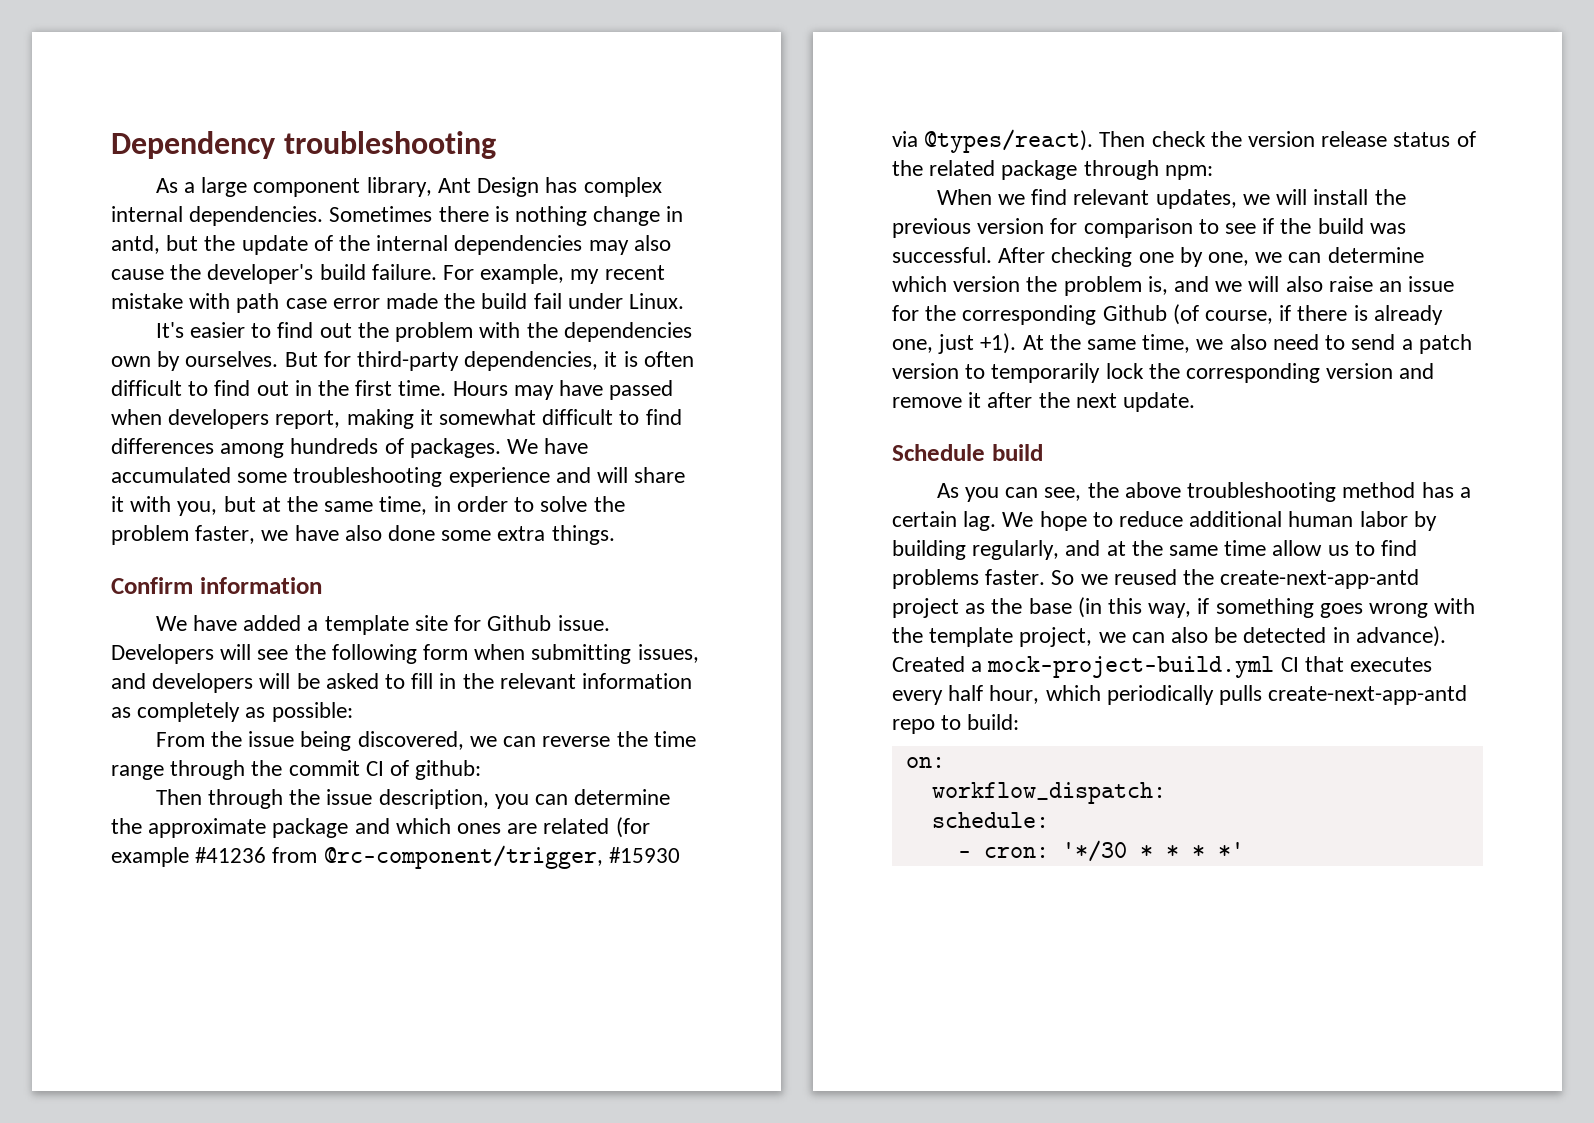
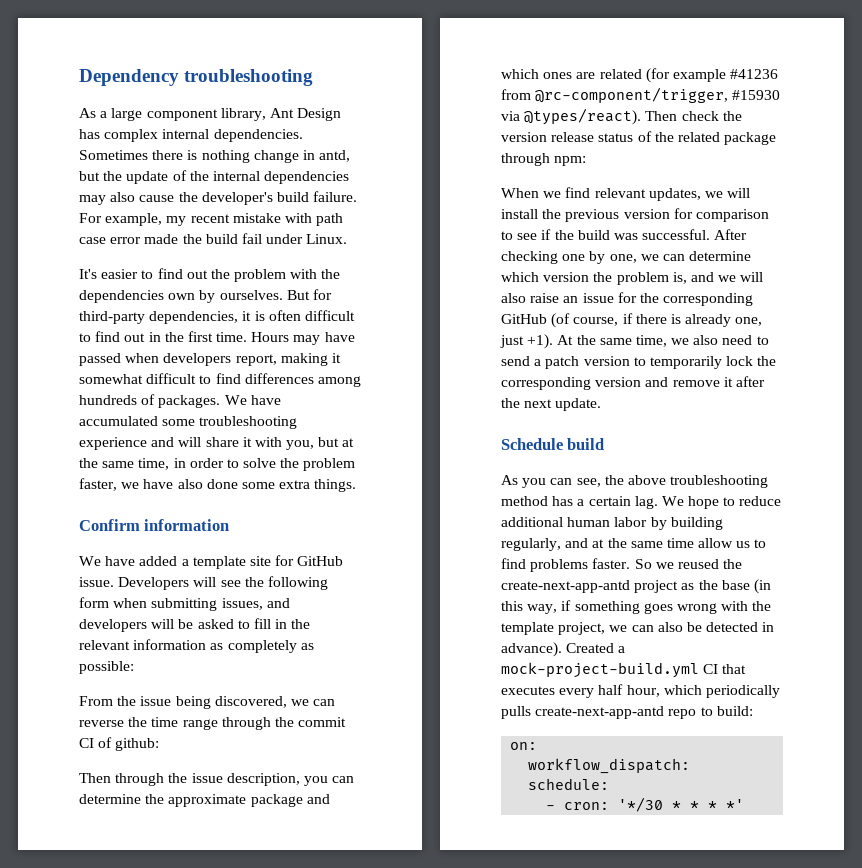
[487,615,552,631] Github -> [297,556,344,566] GitHub
[1102,305,1167,321] Github -> [501,314,547,324] GitHub

